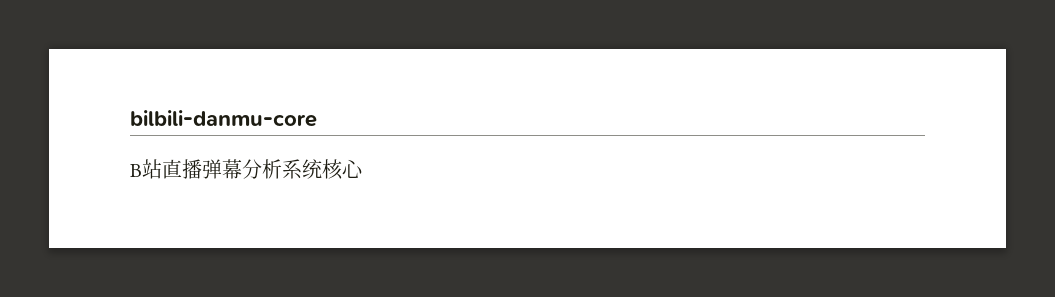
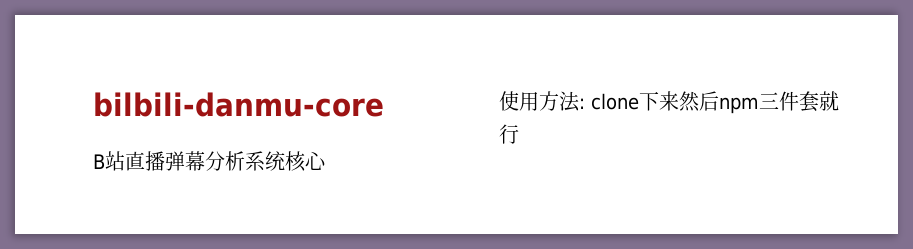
(364, 168) none -> [499,91,839,114] [499,124,519,144] // 使用方法: clone下来然后npm三件套就行

